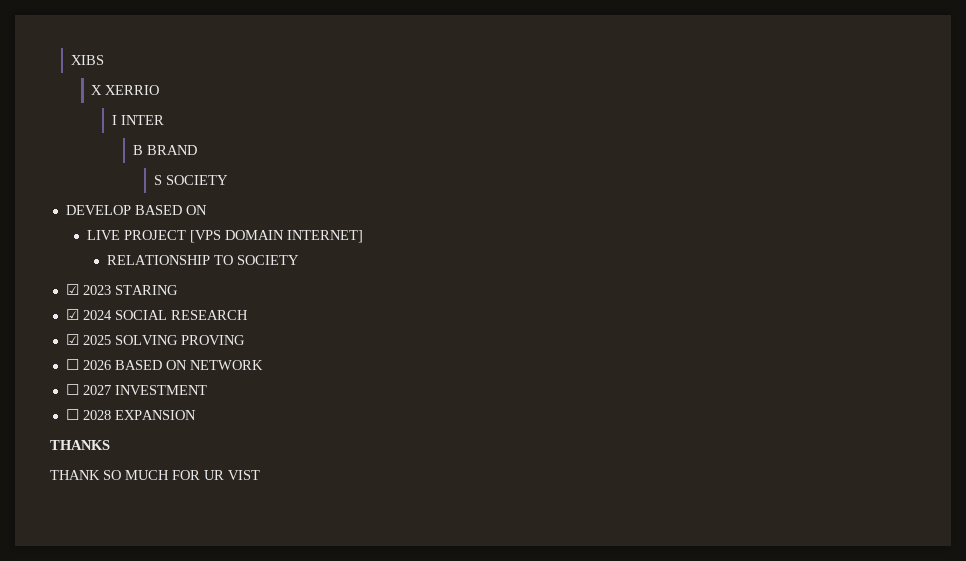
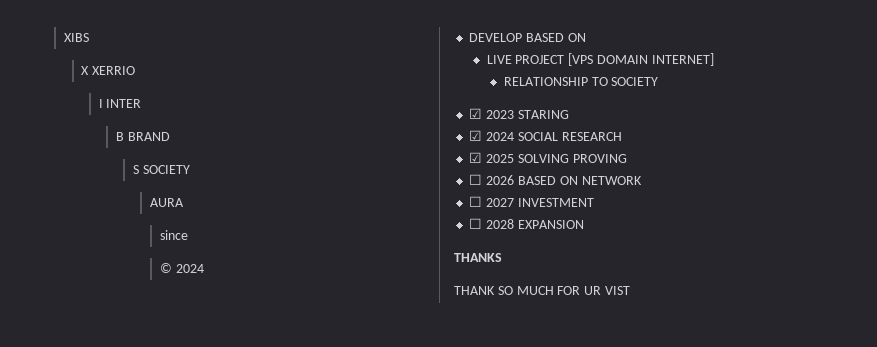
(228, 180) none -> [150,198,185,207] [159,230,188,240] [159,263,204,273] // AURA // since // © 2024

